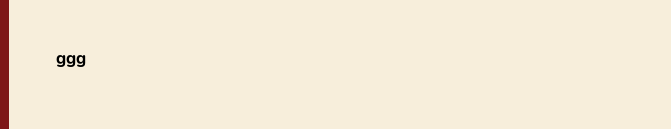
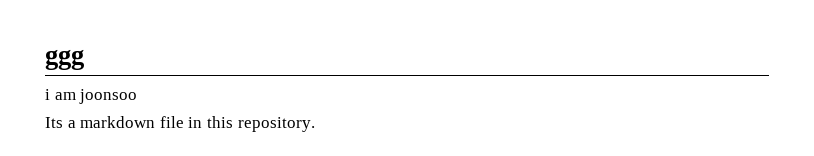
(86, 61) none -> [45,89,138,104] [45,116,315,132] // i am joonsoo // Its a markdown file in this repository.

